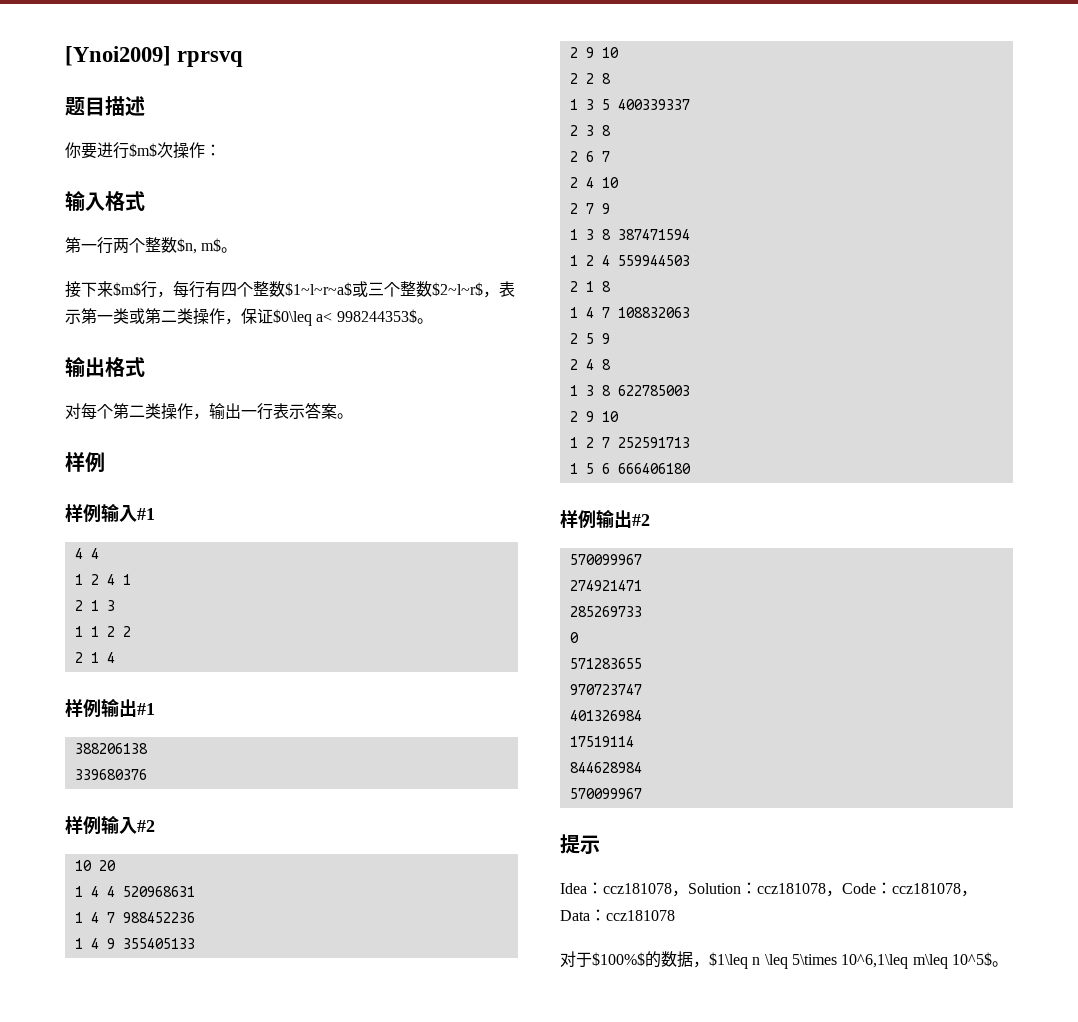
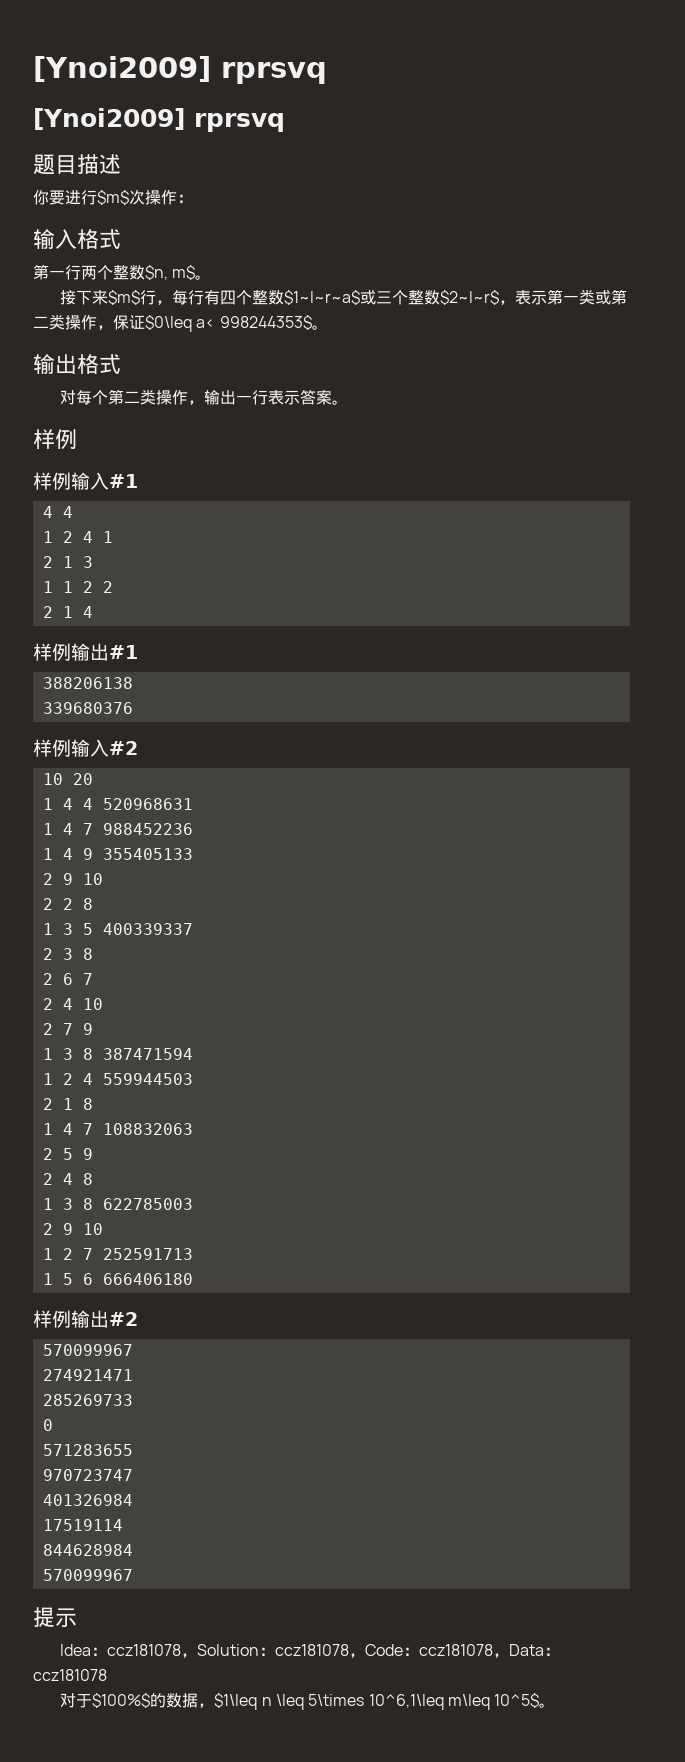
[65,46,244,67] [Ynoi2009] rprsvq -> [33,56,327,84] [33,108,285,132] [Ynoi2009] rprsvq // [Ynoi2009] rprsvq

